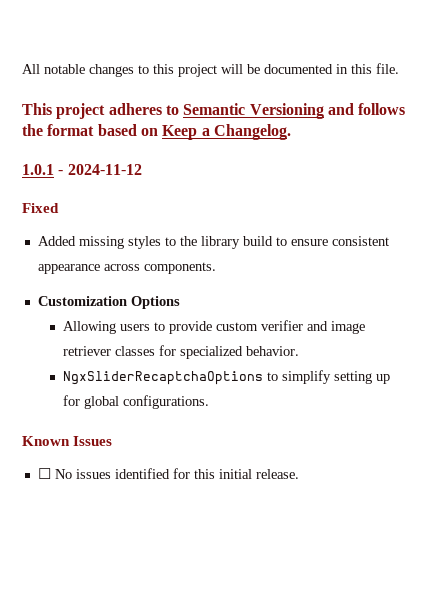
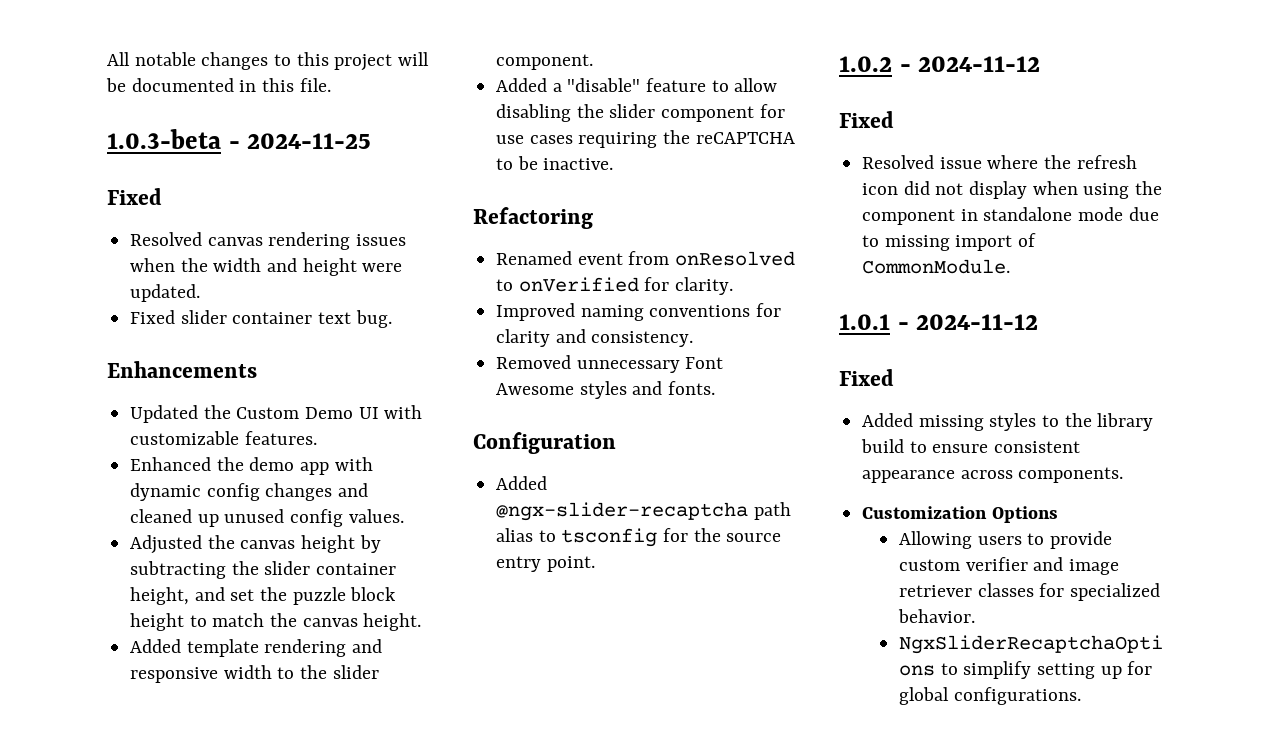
[22,103,406,119] [22,124,291,140] This project adheres to Semantic Versioning and follows the format based on Keep a Changelog. -> [107,129,372,149] [107,188,162,205] [130,232,407,250] [130,258,403,276] [130,284,201,302] [130,310,392,328] [107,361,257,378] [130,405,423,423] [130,431,317,445] [130,457,373,475] [130,483,369,501] [130,509,404,527] [130,535,381,554] [130,561,397,579] [130,587,397,605] [130,613,422,631] [130,639,383,657] [130,665,379,683] [496,54,594,70] [496,78,778,92] [496,104,785,122] [496,130,795,148] [496,156,614,170] [473,207,593,229] [496,251,796,266] [496,277,734,295] [496,303,782,321] [496,329,694,347] [496,355,724,373] [496,381,716,399] [473,432,616,454] [496,476,548,490] [496,502,791,521] [496,528,782,547] [496,556,595,572] [839,56,1041,72] [839,111,894,128] [862,155,1137,169] [862,181,1163,199] [862,207,1159,225] [862,233,1037,251] [862,259,1011,274] 1.0.3-beta - 2024-11-25 // Fixed // Resolved canvas rendering issues when the width and height were updated. // Fixed slider container text bug. // Enhancements // Updated the Custom Demo UI with customizable features. // Enhanced the demo app with dynamic config changes and cleaned up unused config values. // Adjusted the canvas height by subtracting the slider container height, and set the puzzle block height to match the canvas height. // Added template rendering and responsive width to the slider component. // Added a "disable" feature to allow disabling the slider component for use cases requiring the reCAPTCHA to be inactive. // Refactoring // Renamed event from onResolved to onVerified for clarity. // Improved naming conventions for clarity and consistency. // Removed unnecessary Font Awesome styles and fonts. // Configuration // Added @ngx-slider-recaptcha path alias to tsconfig for the source entry point. // 1.0.2 - 2024-11-12 // Fixed // Resolved issue where the refresh icon did not display when using the component in standalone mode due to missing import of CommonModule.
[22,436,113,446] [37,468,299,479] // Known Issues // ☐ No issues identified for this initial release. -> (1081, 696) none

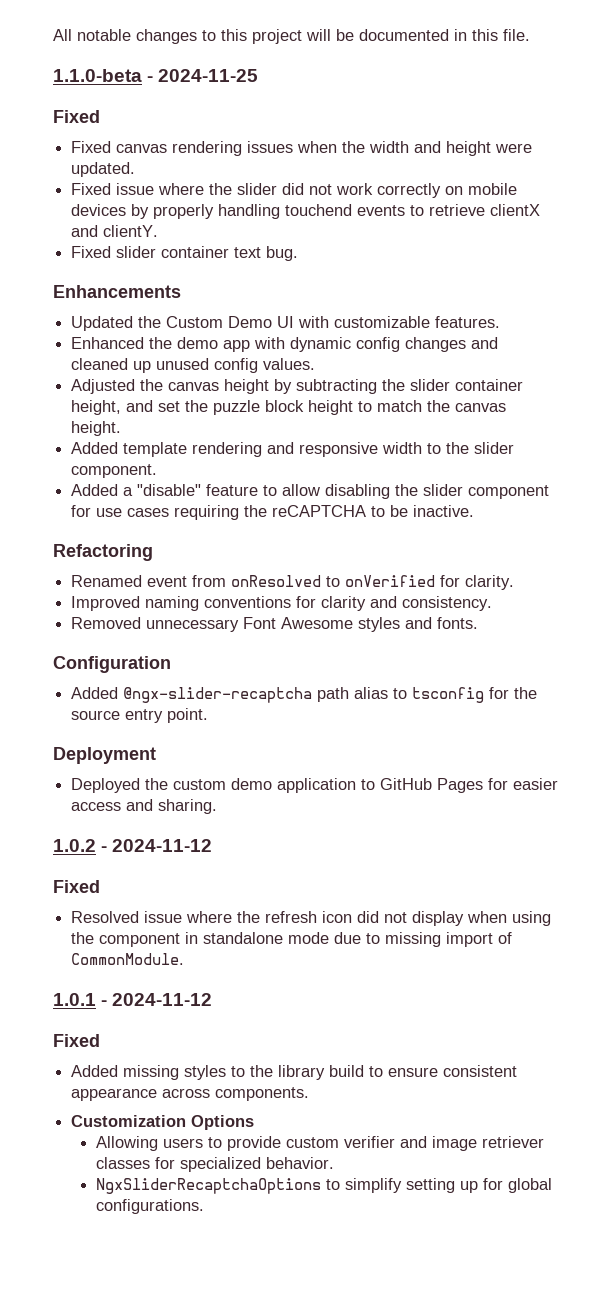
[107,129,221,149] 1.0.3-beta -> [53,69,142,82] 1.1.0-beta
[130,232,203,246] Resolved -> [71,141,112,153] Fixed
(201, 293) none -> [71,183,518,198] [71,204,541,219] [71,225,159,237] // Fixed issue where the slider did not work correctly on mobile devices by properly handling touchend events to retrieve clientX and clientY.
(595, 564) none -> [53,747,156,764] [71,778,559,793] [71,799,218,814] // Deployment // Deployed the custom demo application to GitHub Pages for easier access and sharing.

